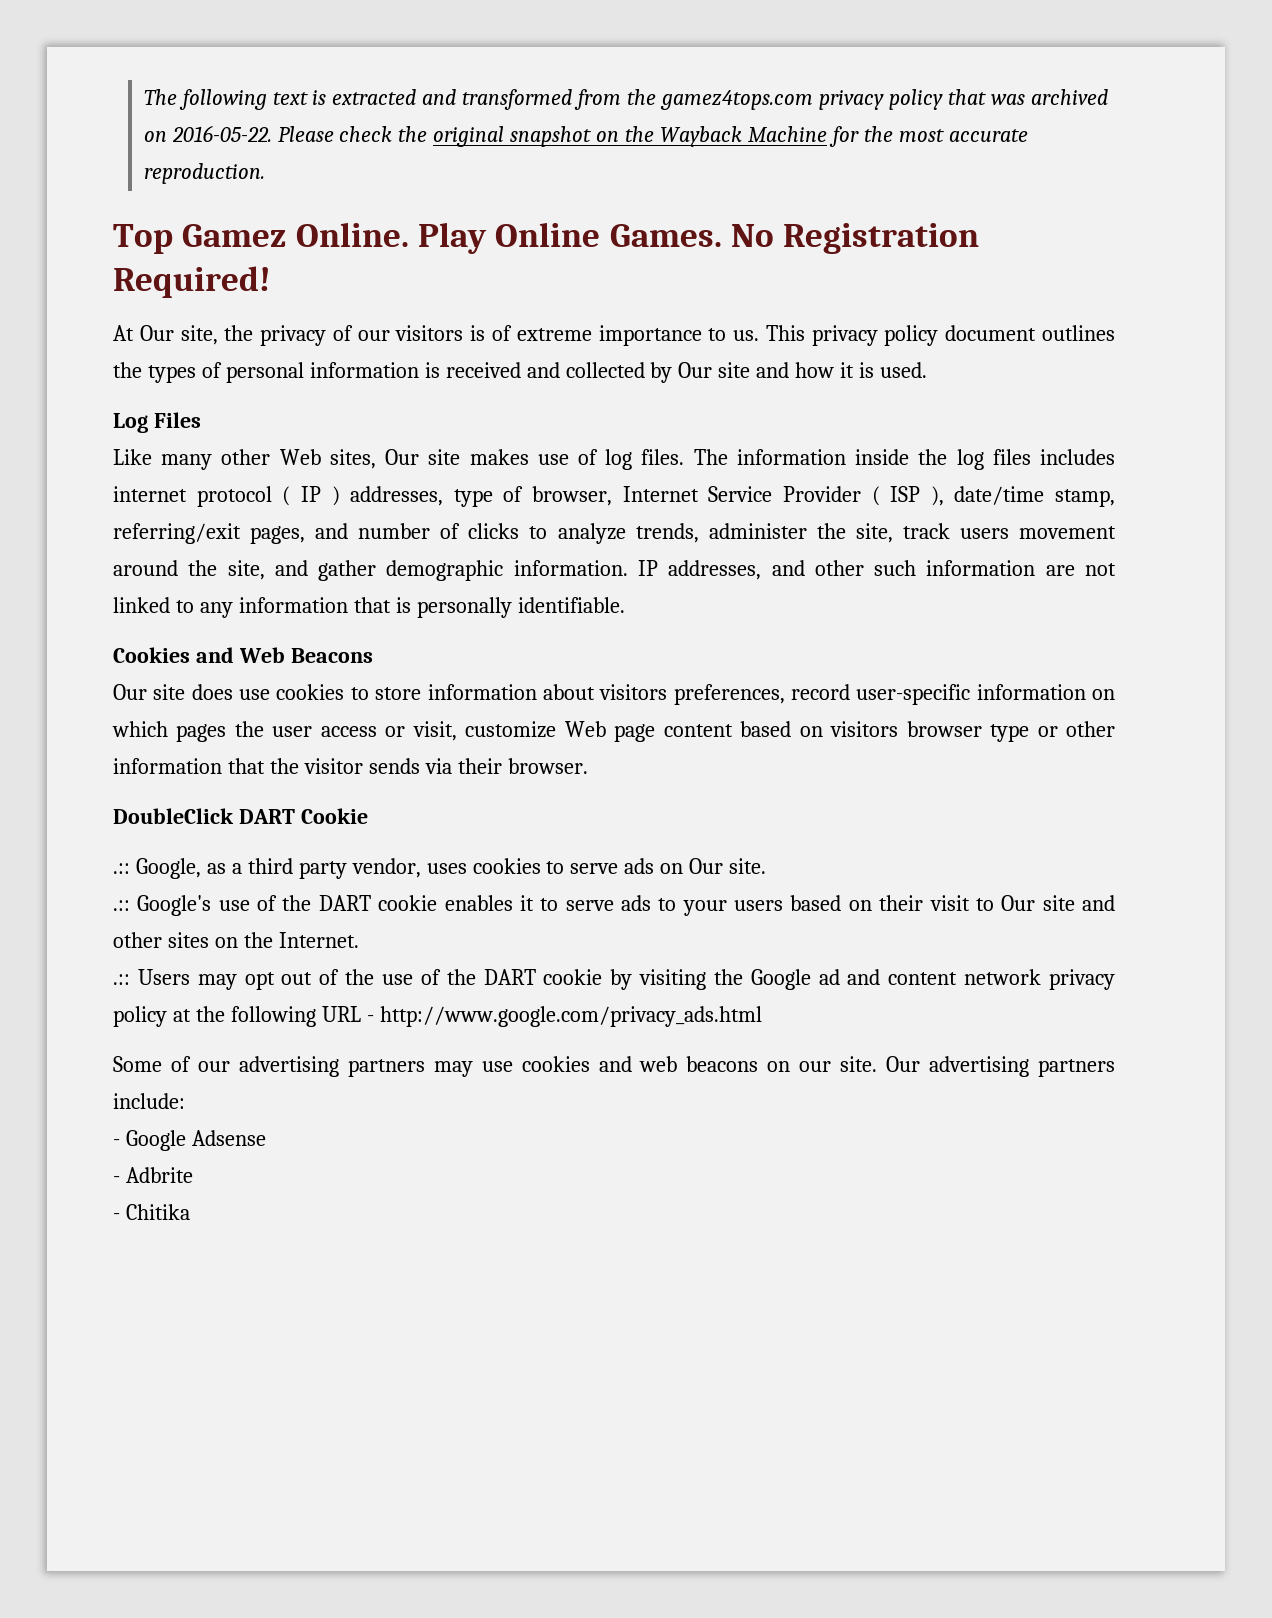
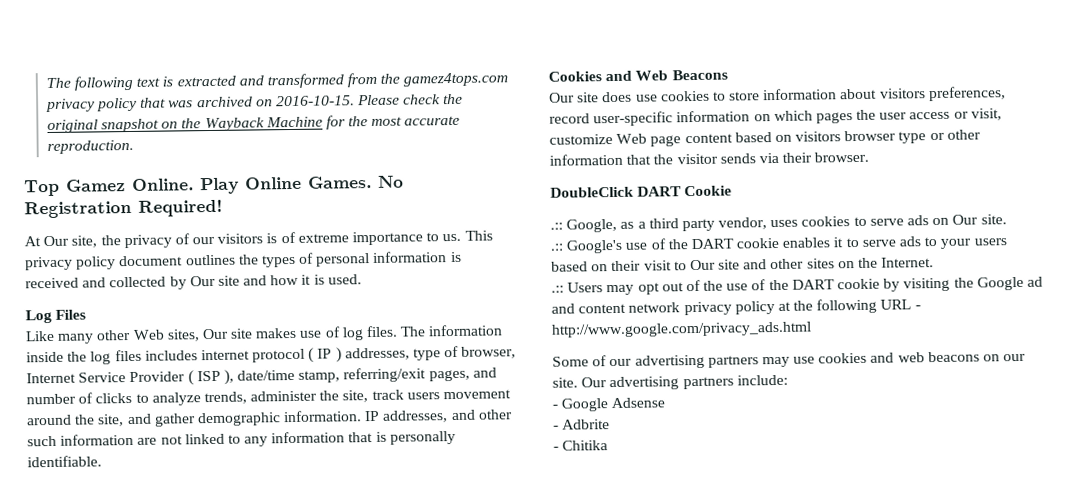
[171,125,272,142] 2016-05-22. -> [275,95,355,107] 2016-10-15.

